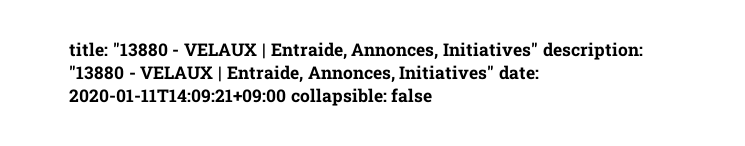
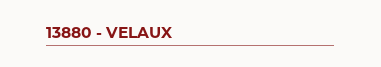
[69,42,643,60] [69,65,540,83] [69,88,433,106] title: "13880 - VELAUX | Entraide, Annonces, Initiatives" description: "13880 - VELAUX | Entraide, Annonces, Initiatives" date: 2020-01-11T14:09:21+09:00 collapsible: false -> [46,27,174,38] 13880 - VELAUX

